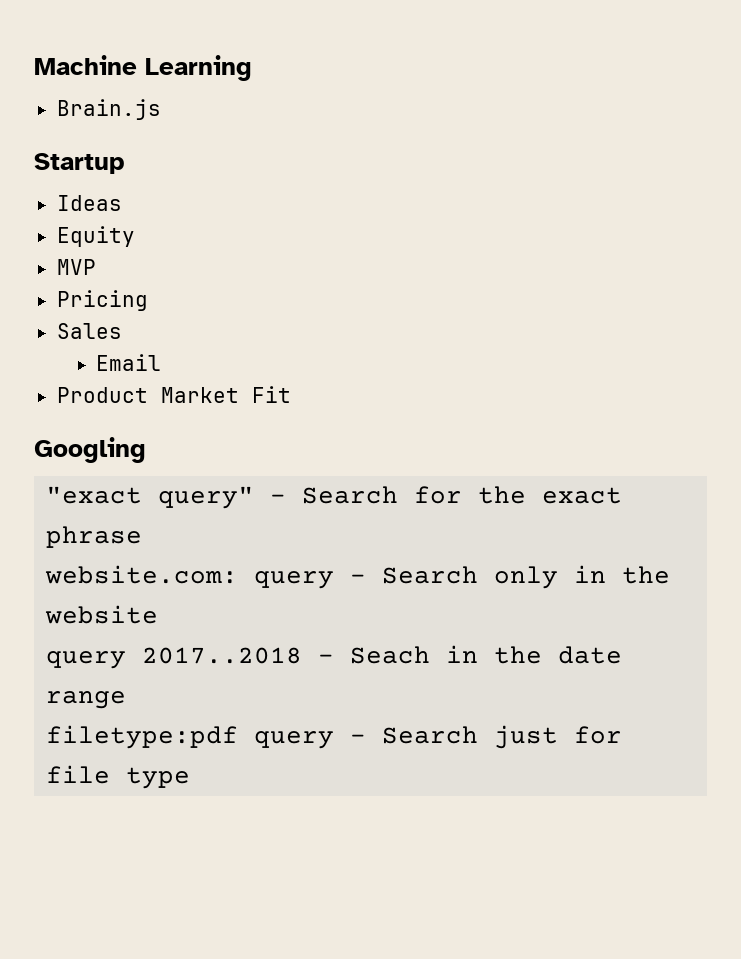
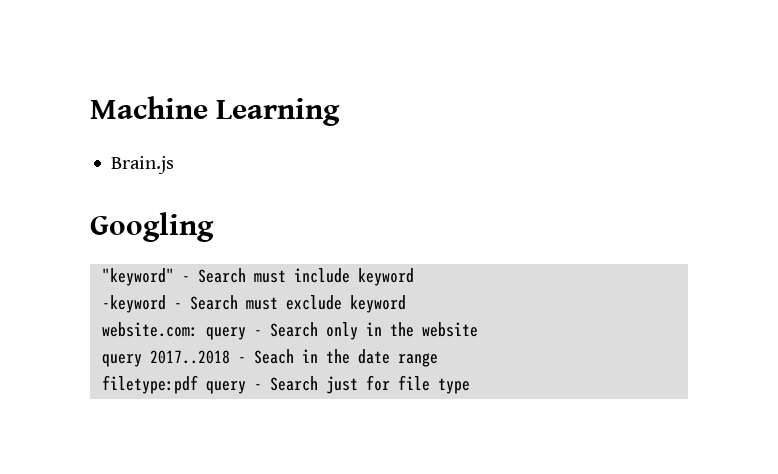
[34,153,125,174] [56,195,122,211] [56,226,135,247] [56,259,96,275] [56,290,148,311] [56,323,122,339] [96,354,162,371] [56,386,291,403] [34,437,146,463] [46,486,623,509] [46,526,143,548] Startup // Ideas // Equity // MVP // Pricing // Sales // Email // Product Market Fit // Googling // "exact query" - Search for the exact phrase -> [90,212,214,242] [101,268,414,286] [101,295,406,313] Googling // "keyword" - Search must include keyword // -keyword - Search must exclude keyword

